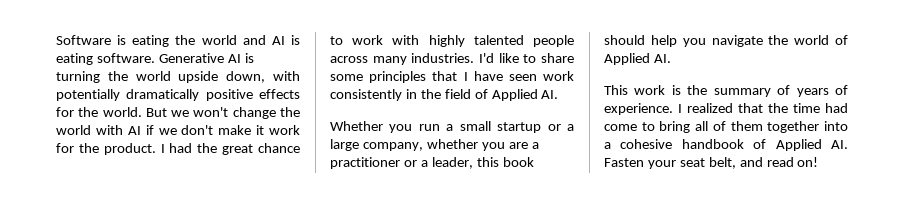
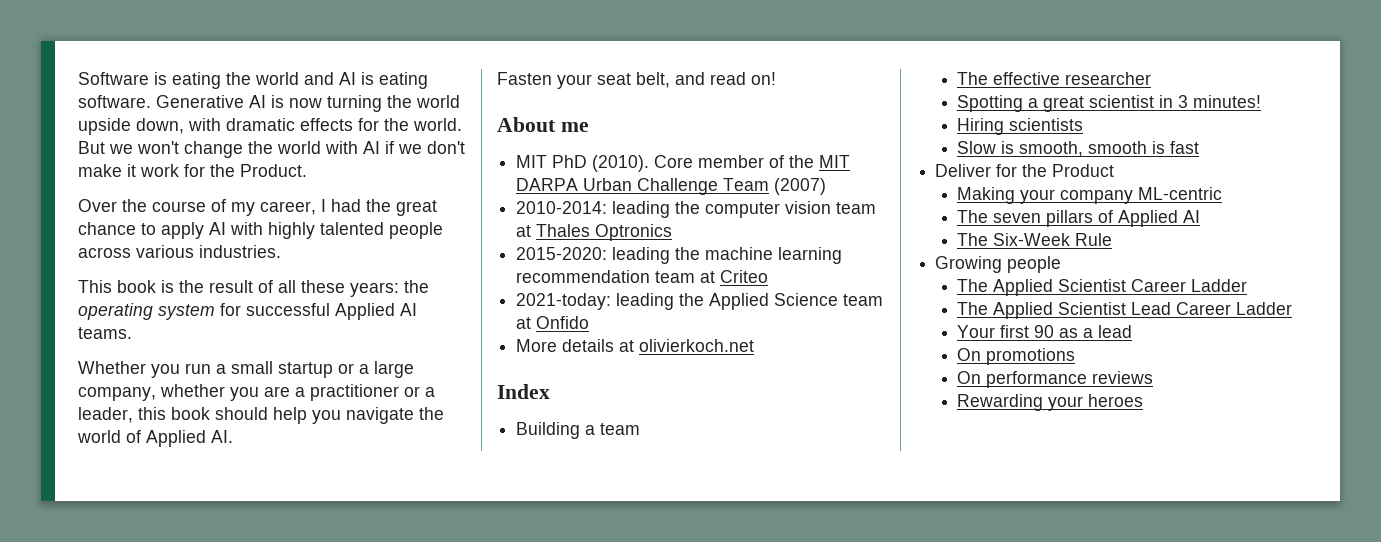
(254, 58) none -> [289,98,322,108] now
[56,89,253,101] potentially dramatically positive -> [226,118,295,131] dramatic
[103,143,156,155] product. -> [240,164,307,177] [78,199,316,216] Product. // Over the course of my career,
[352,35,384,45] work -> [161,222,226,239] apply AI
[372,56,407,65] many -> [136,245,194,258] various
[479,53,574,63] [330,71,574,83] [330,89,559,101] I'd like to share some principles that I have seen work consistently in the field of Applied AI. -> [78,280,429,297] [78,303,417,320] [78,327,132,339] // This book is the result of all these years: the operating system for successful Applied AI teams.
[604,85,848,97] [604,103,848,115] [604,121,848,133] [604,139,848,151] This work is the summary of years of experience. I realized that the time had come to bring all of them together into a cohesive handbook of Applied AI. -> (233, 436) none
(819, 162) none -> [497,117,589,132] [516,155,851,172] [516,178,827,195] [516,201,877,218] [516,224,673,241] [516,247,843,264] [516,270,769,283] [516,293,884,310] [516,316,590,329] [516,339,755,352] [497,384,550,399] [516,422,641,439] [957,72,1152,85] [957,95,1262,112] [957,118,1084,135] [957,141,1200,157] [935,164,1115,177] [957,187,1223,204] [957,210,1201,227] [957,233,1113,246] [935,256,1062,273] [957,279,1248,296] [957,302,1293,319] [957,325,1133,338] [957,348,1076,365] [957,371,1154,388] [957,394,1144,411] // About me // MIT PhD (2010). Core member of the MIT DARPA Urban Challenge Team (2007) // 2010-2014: leading the computer vision team at Thales Optronics // 2015-2020: leading the machine learning recommendation team at Criteo // 2021-today: leading the Applied Science team at Onfido // More details at olivierkoch.net // Index // Building a team // The effective researcher // Spotting a great scientist in 3 minutes! // Hiring scientists // Slow is smooth, smooth is fast // Deliver for the Product // Making your company ML-centric // The seven pillars of Applied AI // The Six-Week Rule // Growing people // The Applied Scientist Career Ladder // The Applied Scientist Lead Career Ladder // Your first 90 as a lead // On promotions // On performance reviews // Rewarding your heroes

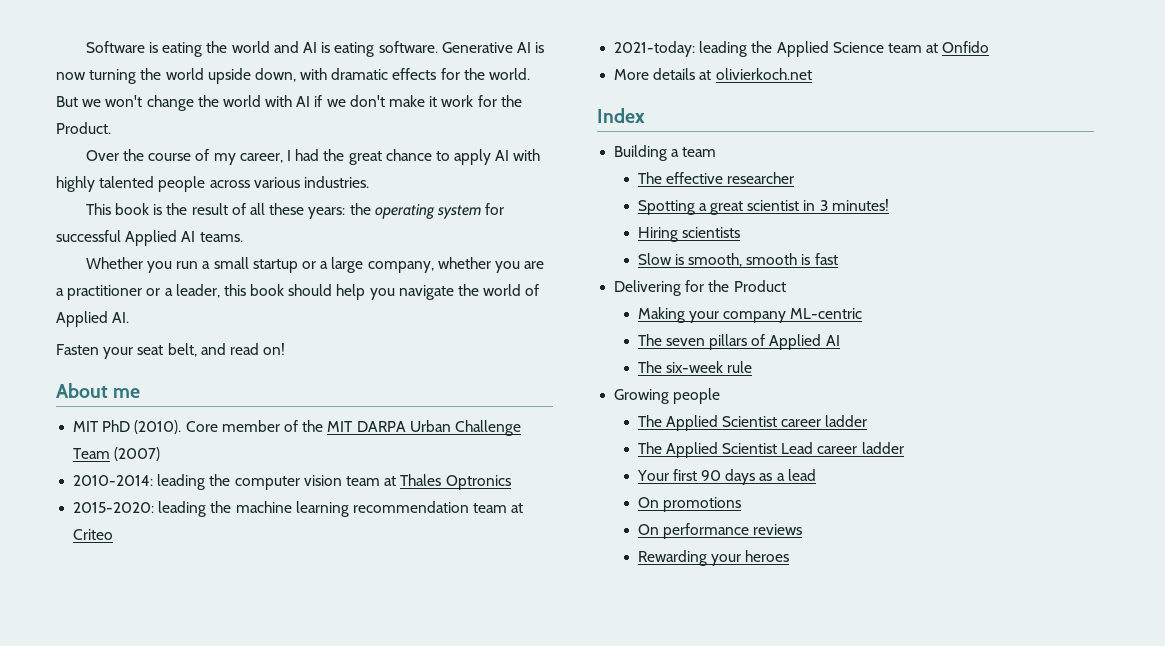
[935,164,992,177] Deliver -> [614,280,682,296] Delivering
[993,233,1113,246] Six-Week Rule -> [665,361,753,373] six-week rule
[1131,279,1248,292] Career Ladder -> [781,415,868,427] career ladder
[1176,302,1293,315] Career Ladder -> [817,442,904,454] career ladder
(1055, 331) none -> [725,469,756,485] days

